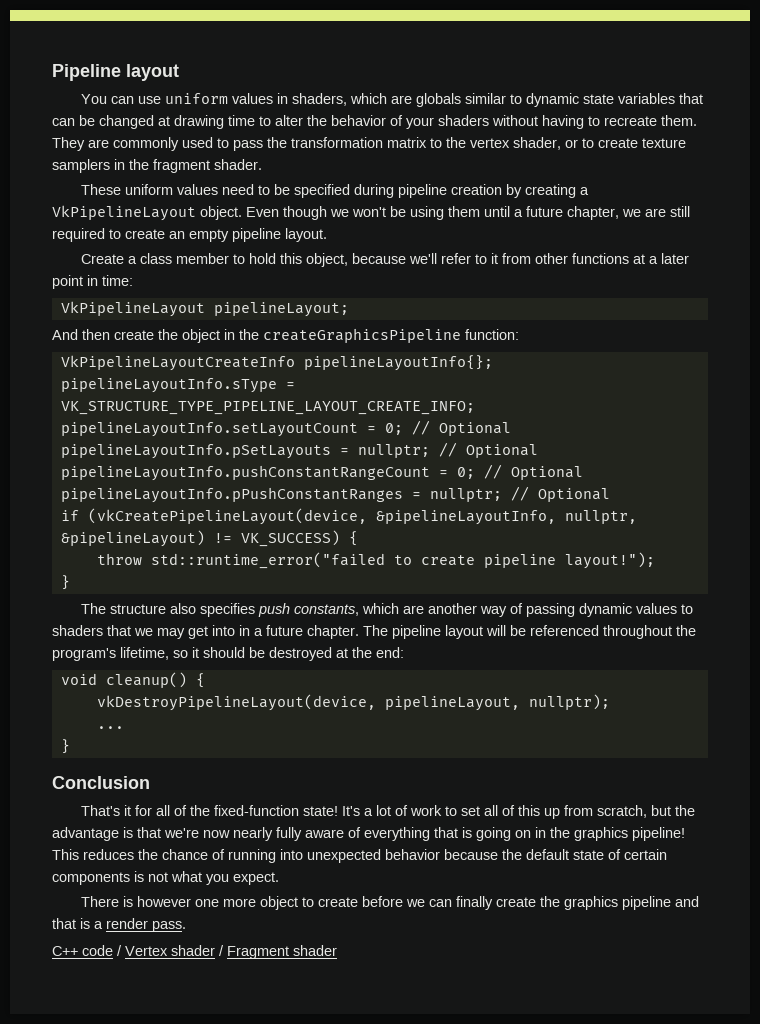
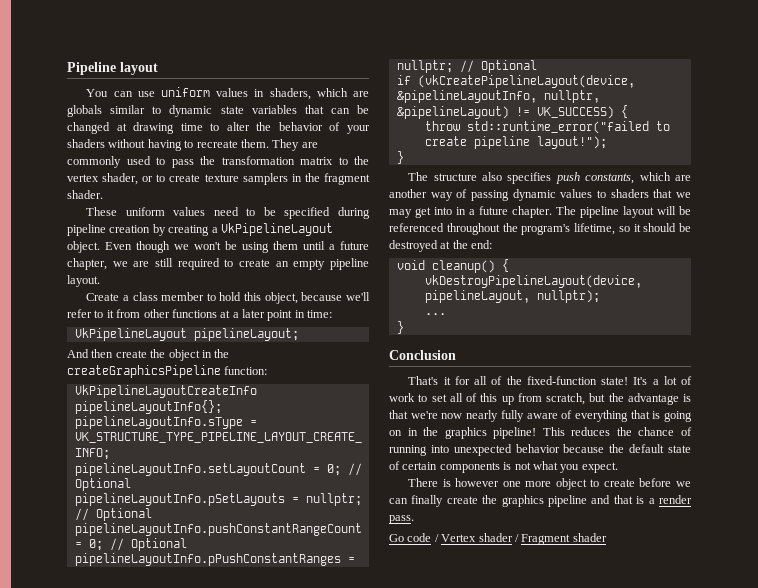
[52,946,78,956] C++ -> [389,534,404,542] Go

